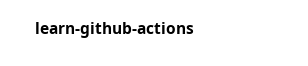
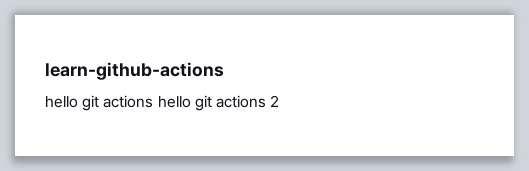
(194, 30) none -> [45,95,280,111] // hello git actions hello git actions 2

